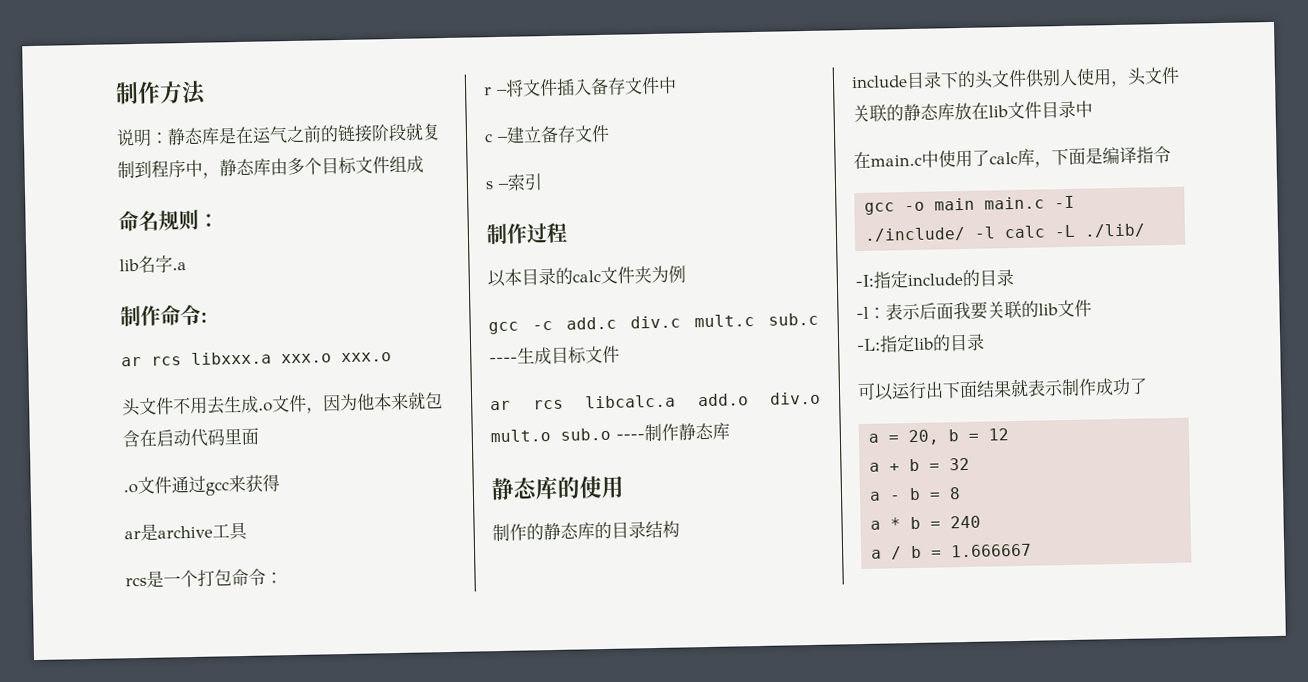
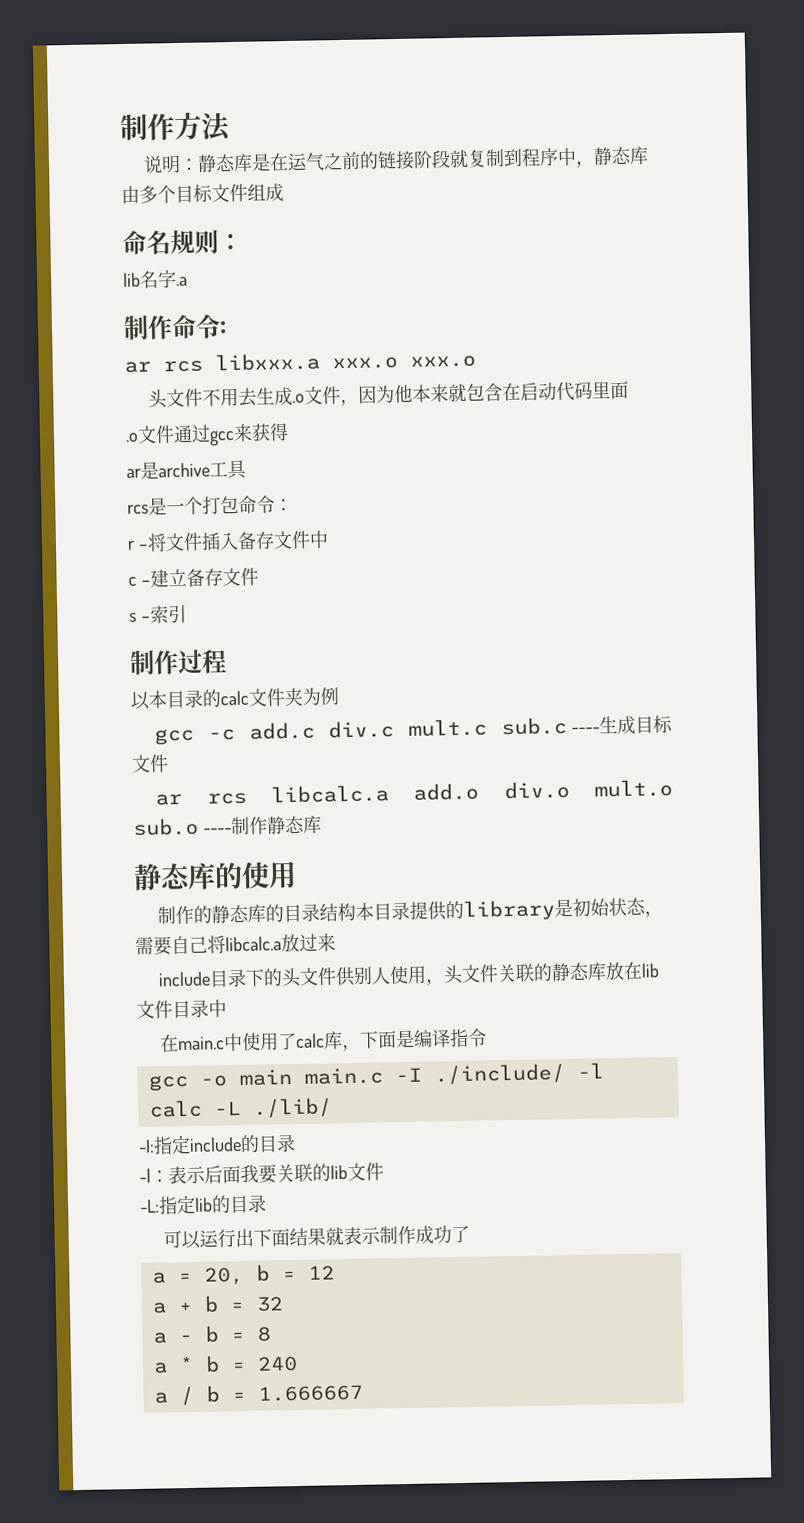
(680, 529) none -> [355,897,664,921] [135,933,336,956] 本目录提供的library是初始状态，需要自己将libcalc.a放过来

